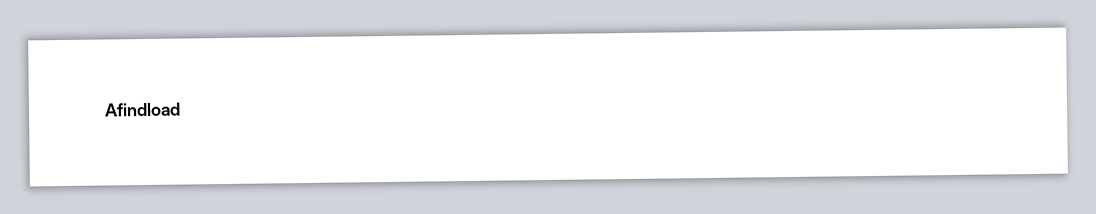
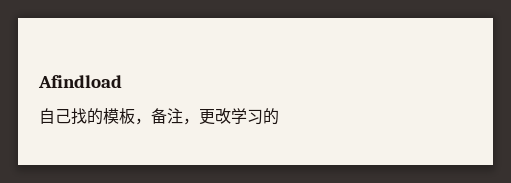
(181, 109) none -> [39,108,279,125] // 自己找的模板，备注，更改学习的

